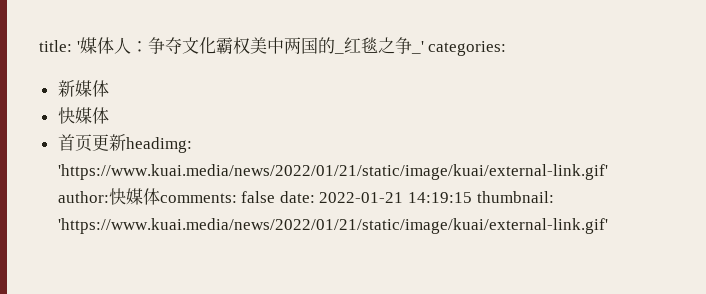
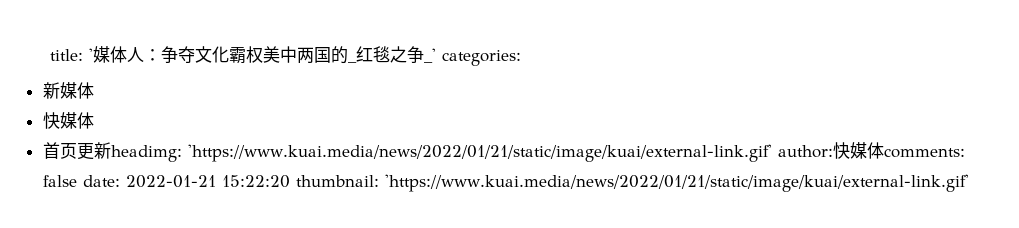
[408,192,473,203] 14:19:15 -> [221,175,290,188] 15:22:20

